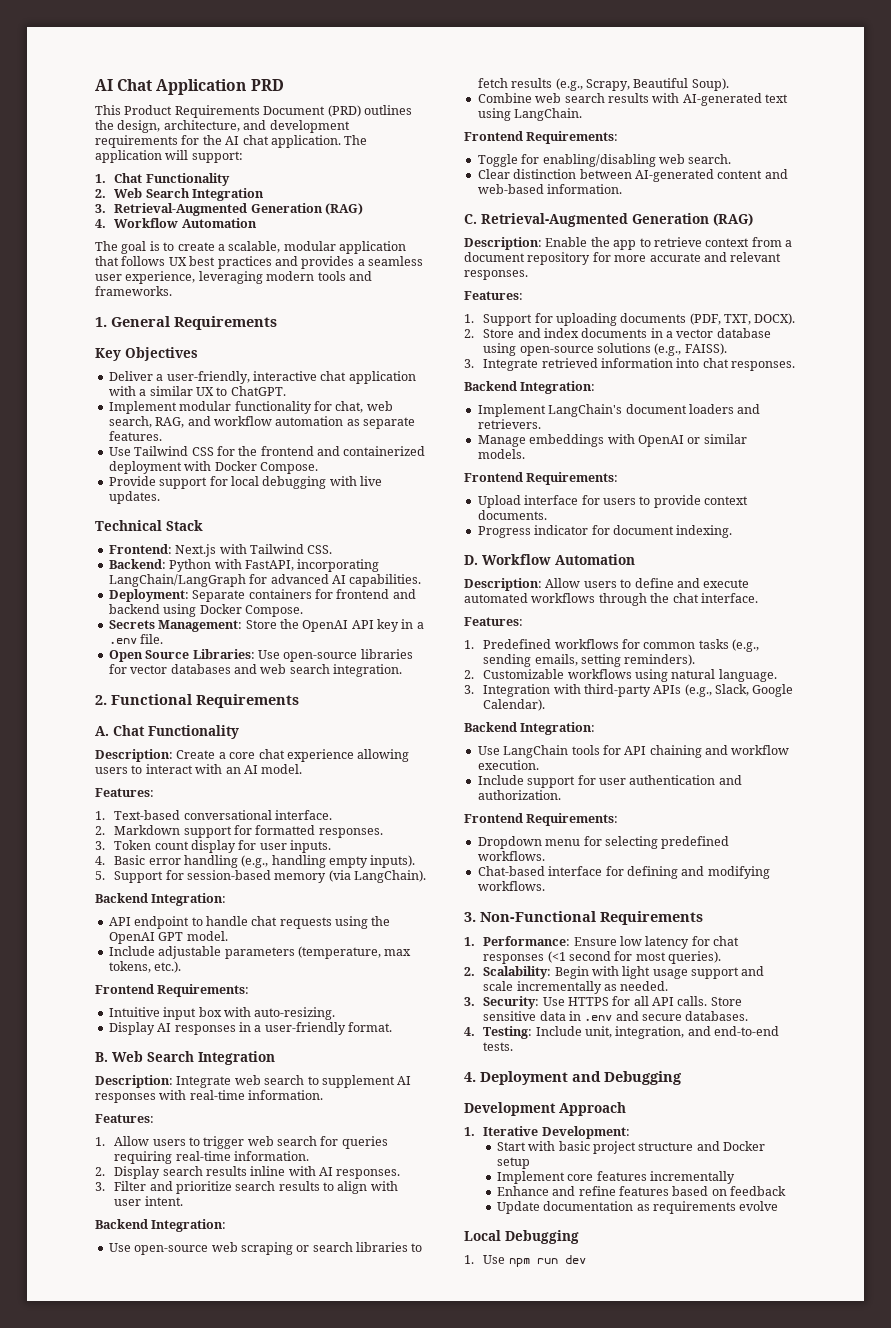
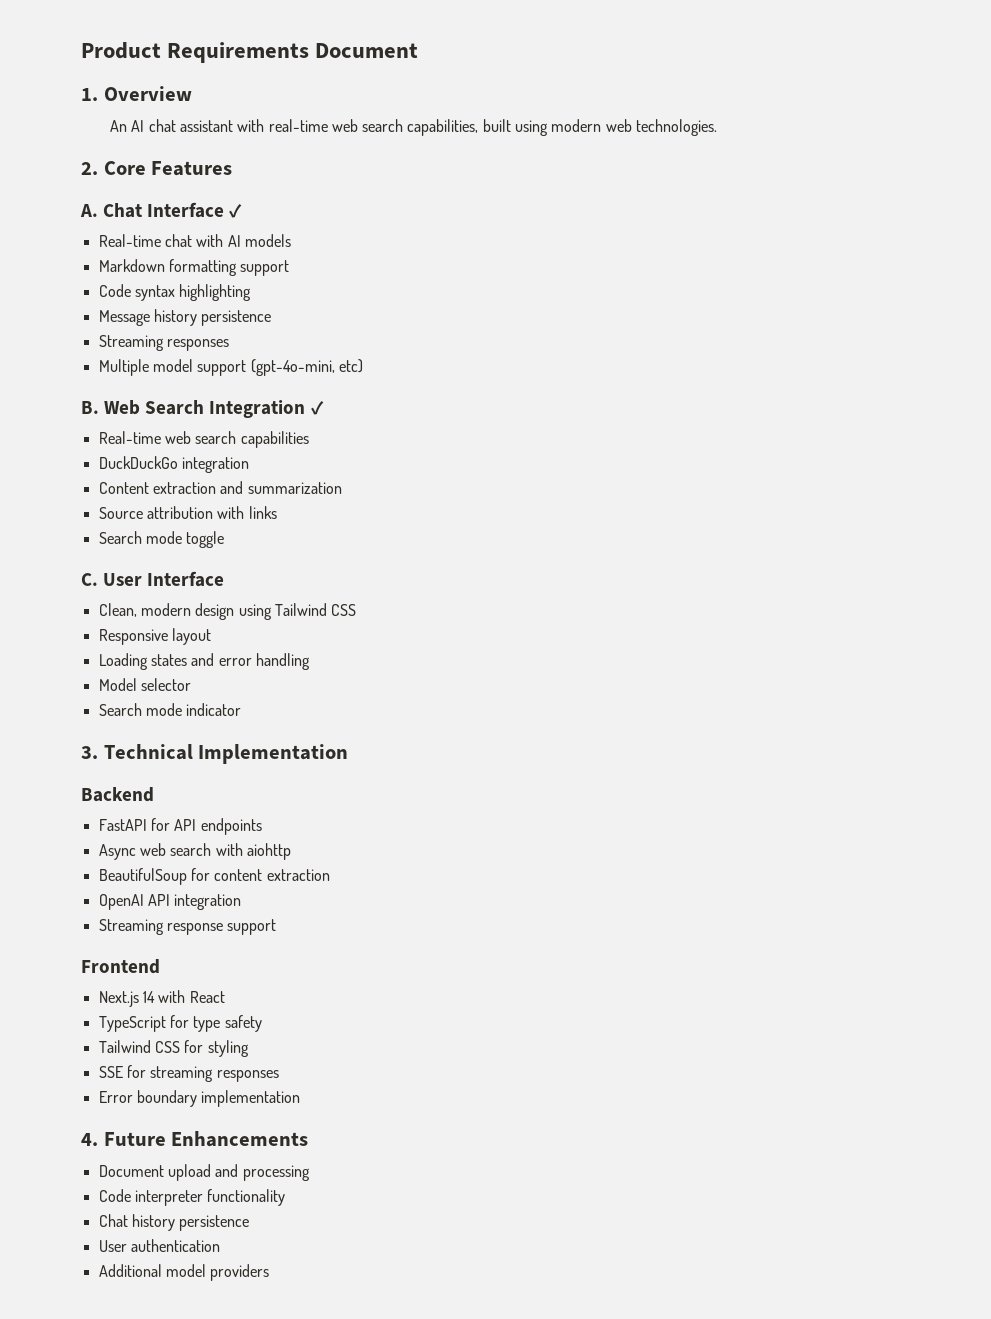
[95,79,284,95] [95,105,412,118] [95,120,350,133] [95,135,368,148] [95,150,243,163] [95,173,230,186] [95,188,264,201] [95,203,363,216] [95,218,257,228] [95,241,406,254] [95,256,423,269] [95,271,372,284] [95,286,172,296] [95,316,277,330] [95,347,198,361] [108,371,416,384] [108,386,286,396] [108,401,393,414] [108,416,415,429] [108,431,162,441] [108,446,426,456] [108,461,318,474] [108,476,382,489] [108,491,160,504] [95,520,203,531] [108,544,333,557] [108,559,380,572] [108,574,422,587] [108,589,416,602] [108,604,303,617] [108,619,424,632] [108,634,164,644] [108,649,413,662] [108,664,402,677] [95,694,299,708] AI Chat Application PRD // This Product Requirements Document (PRD) outlines the design, architecture, and development requirements for the AI chat application. The application will support: // 1. Chat Functionality // 2. Web Search Integration // 3. Retrieval-Augmented Generation (RAG) // 4. Workflow Automation // The goal is to create a scalable, modular application that follows UX best practices and provides a seamless user experience, leveraging modern tools and frameworks. // 1. General Requirements // Key Objectives // Deliver a user-friendly, interactive chat application with a similar UX to ChatGPT. // Implement modular functionality for chat, web search, RAG, and workflow automation as separate features. // Use Tailwind CSS for the frontend and containerized deployment with Docker Compose. // Provide support for local debugging with live updates. // Technical Stack // Frontend: Next.js with Tailwind CSS. // Backend: Python with FastAPI, incorporating LangChain/LangGraph for advanced AI capabilities. // Deployment: Separate containers for frontend and backend using Docker Compose. // Secrets Management: Store the OpenAI API key in a .env file. // Open Source Libraries: Use open-source libraries for vector databases and web search integration. // 2. Functional Requirements -> [81,42,419,63] [81,86,192,101] [109,119,718,136] [81,161,233,176] Product Requirements Document // 1. Overview // An AI chat assistant with real-time web search capabilities, built using modern web technologies. // 2. Core Features
[148,725,239,739] [95,749,410,762] [95,764,303,774] [95,788,154,797] [95,810,332,820] [95,825,383,838] [95,840,332,853] [95,855,416,868] [95,870,427,883] [95,893,227,906] [108,916,391,929] [108,931,228,944] [108,946,412,959] [108,961,182,973] [95,984,250,997] [108,1007,336,1020] [108,1022,392,1035] [95,1051,275,1065] [95,1075,412,1088] [95,1090,324,1103] [95,1114,154,1123] [95,1136,388,1149] [114,1151,309,1164] [95,1166,401,1179] [95,1181,398,1194] [114,1196,183,1206] [95,1219,227,1232] [108,1242,423,1255] [477,78,729,91] [477,93,788,106] [477,108,583,121] [464,131,619,144] [477,154,732,167] [477,169,788,182] [477,184,623,194] [464,213,753,227] [464,237,792,250] [464,252,782,265] [464,270,528,280] [464,291,523,300] [464,313,796,326] [464,328,771,338] [483,343,727,356] [464,358,796,371] [464,381,596,394] [477,404,761,417] [477,419,541,429] [477,434,747,447] [477,449,525,459] [464,472,619,485] [477,495,748,508] [477,510,547,520] [477,525,733,538] [464,554,635,565] [464,578,750,591] [464,593,758,606] [464,617,523,626] [464,639,760,652] [483,654,696,667] [464,669,777,682] [464,684,794,697] [483,699,546,711] [464,722,596,735] [477,745,790,758] [477,760,539,770] [477,775,742,788] [477,790,561,800] [464,813,619,826] [477,836,730,849] [477,851,545,861] [477,866,770,879] [477,881,545,891] [464,911,703,925] [464,936,740,949] [483,951,722,964] [464,966,765,979] [483,981,669,994] [464,996,742,1009] [483,1011,749,1021] [464,1026,780,1039] [483,1042,514,1051] [464,1071,682,1085] [464,1102,626,1116] [464,1126,630,1139] [496,1141,766,1154] [496,1157,530,1169] [496,1171,736,1184] [496,1186,787,1196] [496,1201,779,1214] [464,1230,579,1244] [464,1255,586,1267] Functionality // Description: Create a core chat experience allowing users to interact with an AI model. // Features: // 1. Text-based conversational interface. // 2. Markdown support for formatted responses. // 3. Token count display for user inputs. // 4. Basic error handling (e.g., handling empty inputs). // 5. Support for session-based memory (via LangChain). // Backend Integration: // API endpoint to handle chat requests using the OpenAI GPT model. // Include adjustable parameters (temperature, max tokens, etc.). // Frontend Requirements: // Intuitive input box with auto-resizing. // Display AI responses in a user-friendly format. // B. Web Search Integration // Description: Integrate web search to supplement AI responses with real-time information. // Features: // 1. Allow users to trigger web search for queries requiring real-time information. // 2. Display search results inline with AI responses. // 3. Filter and prioritize search results to align with user intent. // Backend Integration: // Use open-source web scraping or search libraries to fetch results (e.g., Scrapy, Beautiful Soup). // Combine web search results with AI-generated text using LangChain. // Frontend Requirements: // Toggle for enabling/disabling web search. // Clear distinction between AI-generated content and web-based information. // C. Retrieval-Augmented Generation (RAG) // Description: Enable the app to retrieve context from a document repository for more accurate and relevant responses. // Features: // 1. Support for uploading documents (PDF, TXT, DOCX). // 2. Store and index documents in a vector database using open-source solutions (e.g., FAISS). // 3. Integrate retrieved information into chat responses. // Backend Integration: // Implement LangChain's document loaders and retrievers. // Manage embeddings with OpenAI or similar models. // Frontend Requirements: // Upload interface for users to provide context documents. // Progress indicator for document indexing. // D. Workflow Automation // Description: Allow users to define and execute automated workflows through the chat interface. // Features: // 1. Predefined workflows for common tasks (e.g., sending emails, setting reminders). // 2. Customizable workflows using natural language. // 3. Integration with third-party APIs (e.g., Slack, Google Calendar). // Backend Integration: // Use LangChain tools for API chaining and workflow execution. // Include support for user authentication and authorization. // Frontend Requirements: // Dropdown menu for selecting predefined workflows. // Chat-based interface for defining and modifying workflows. // 3. Non-Functional Requirements // 1. Performance: Ensure low latency for chat responses (<1 second for most queries). // 2. Scalability: Begin with light usage support and scale incrementally as needed. // 3. Security: Use HTTPS for all API calls. Store sensitive data in .env and secure databases. // 4. Testing: Include unit, integration, and end-to-end tests. // 4. Deployment and Debugging // Development Approach // 1. Iterative Development: // Start with basic project structure and Docker setup // Implement core features incrementally // Enhance and refine features based on feedback // Update documentation as requirements evolve // Local Debugging // 1. Use npm run dev -> [147,202,243,218] [98,234,291,247] [98,259,290,276] [98,284,252,301] [98,309,272,326] [98,335,229,351] [98,359,363,376] [81,400,324,418] [98,431,309,448] [98,456,249,473] [98,481,342,494] [98,506,277,519] [98,531,225,548] [81,571,225,587] [98,603,357,620] [98,628,211,645] [98,653,310,670] [98,678,191,691] [98,703,242,716] [81,744,349,764] [81,787,154,802] [98,818,262,835] [98,843,291,860] [98,868,330,885] [98,894,242,910] [98,919,277,935] [81,959,160,974] [98,990,225,1007] [98,1015,262,1032] [98,1040,249,1057] [98,1065,279,1082] [98,1090,301,1107] [81,1131,309,1147] [98,1164,310,1181] [98,1189,286,1206] [98,1214,250,1231] [98,1239,220,1252] [98,1264,270,1281] Interface ✓ // Real-time chat with AI models // Markdown formatting support // Code syntax highlighting // Message history persistence // Streaming responses // Multiple model support (gpt-4o-mini, etc) // B. Web Search Integration ✓ // Real-time web search capabilities // DuckDuckGo integration // Content extraction and summarization // Source attribution with links // Search mode toggle // C. User Interface // Clean, modern design using Tailwind CSS // Responsive layout // Loading states and error handling // Model selector // Search mode indicator // 3. Technical Implementation // Backend // FastAPI for API endpoints // Async web search with aiohttp // BeautifulSoup for content extraction // OpenAI API integration // Streaming response support // Frontend // Next.js 14 with React // TypeScript for type safety // Tailwind CSS for styling // SSE for streaming responses // Error boundary implementation // 4. Future Enhancements // Document upload and processing // Code interpreter functionality // Chat history persistence // User authentication // Additional model providers

